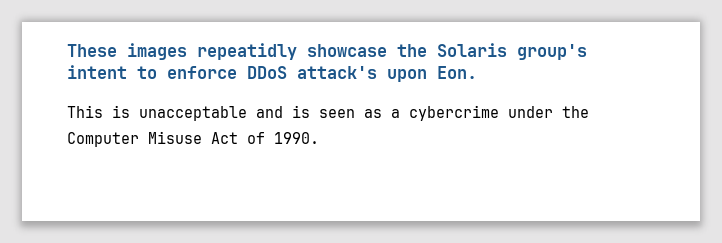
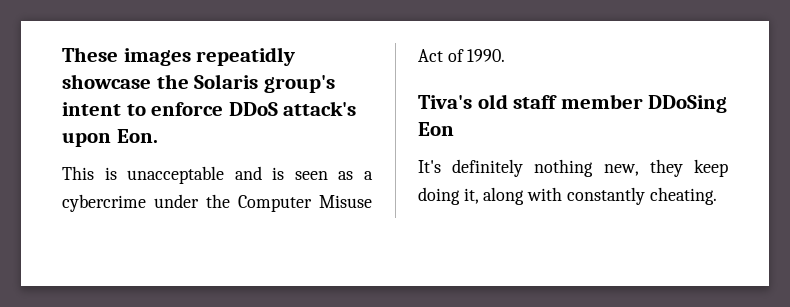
(319, 138) none -> [418,94,728,113] [418,122,454,136] [418,159,728,177] [418,187,717,205] // Tiva's old staff member DDoSing Eon // It's definitely nothing new, they keep doing it, along with constantly cheating.

